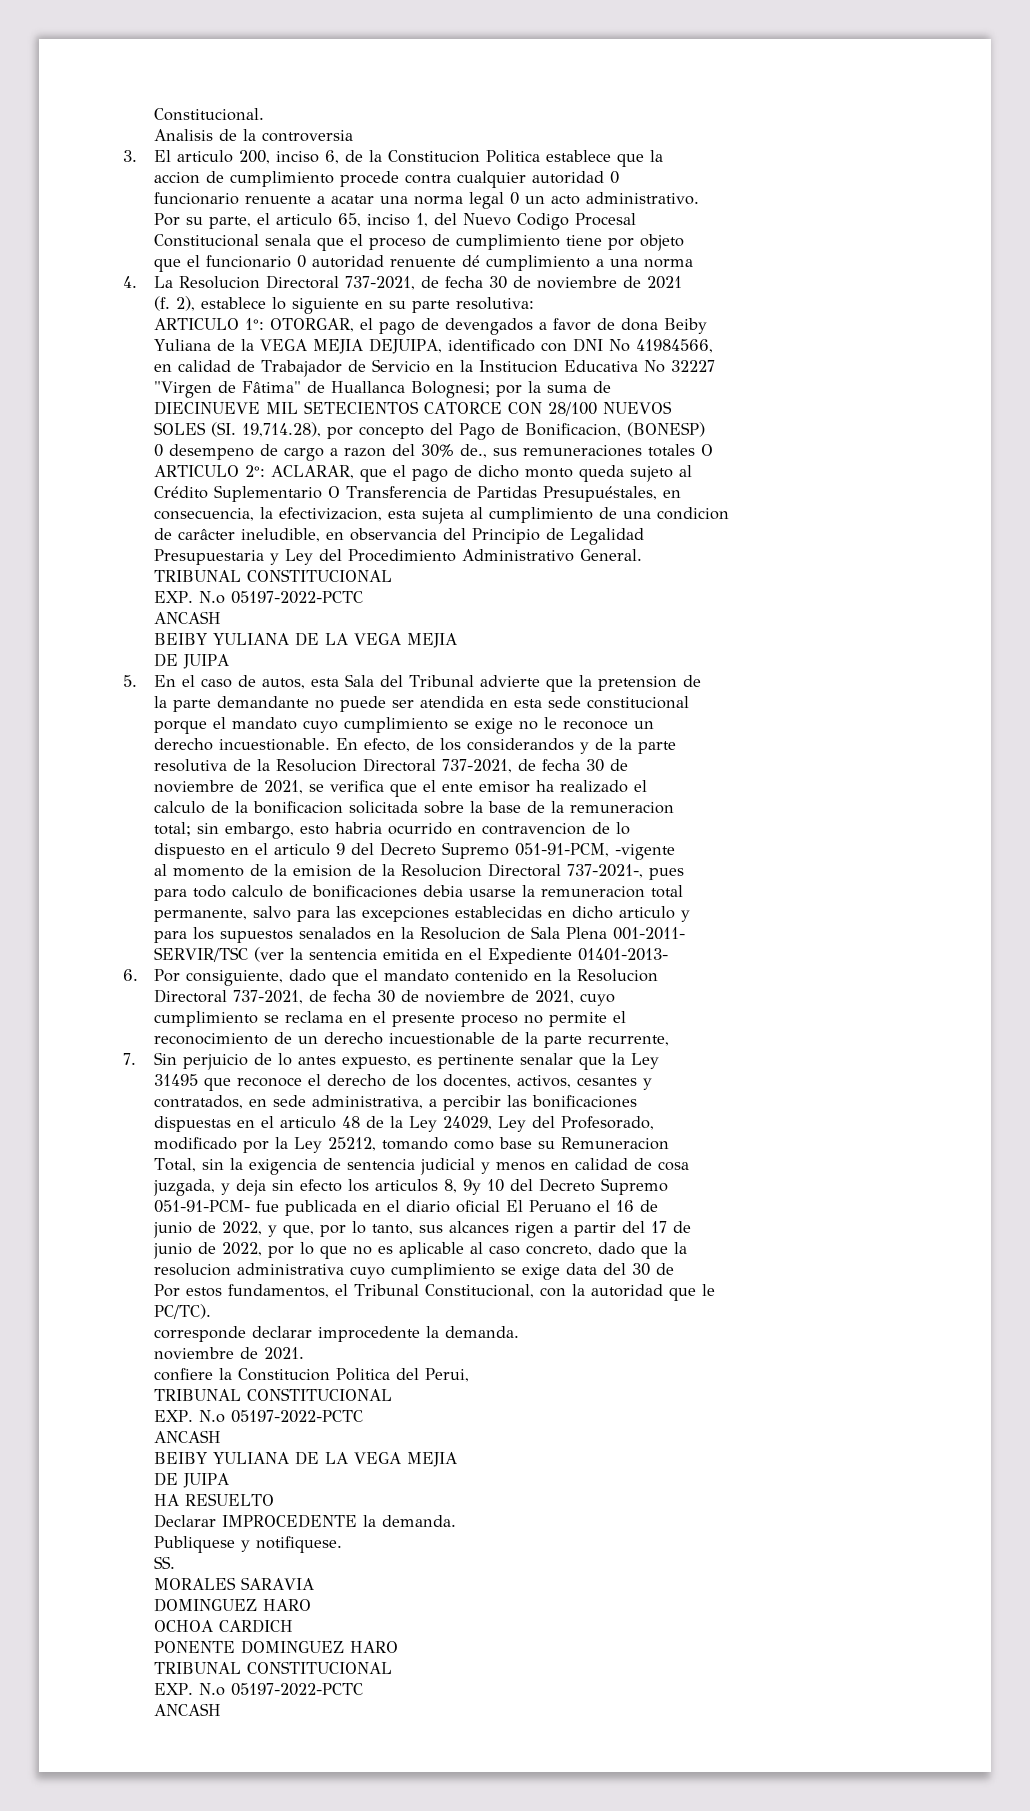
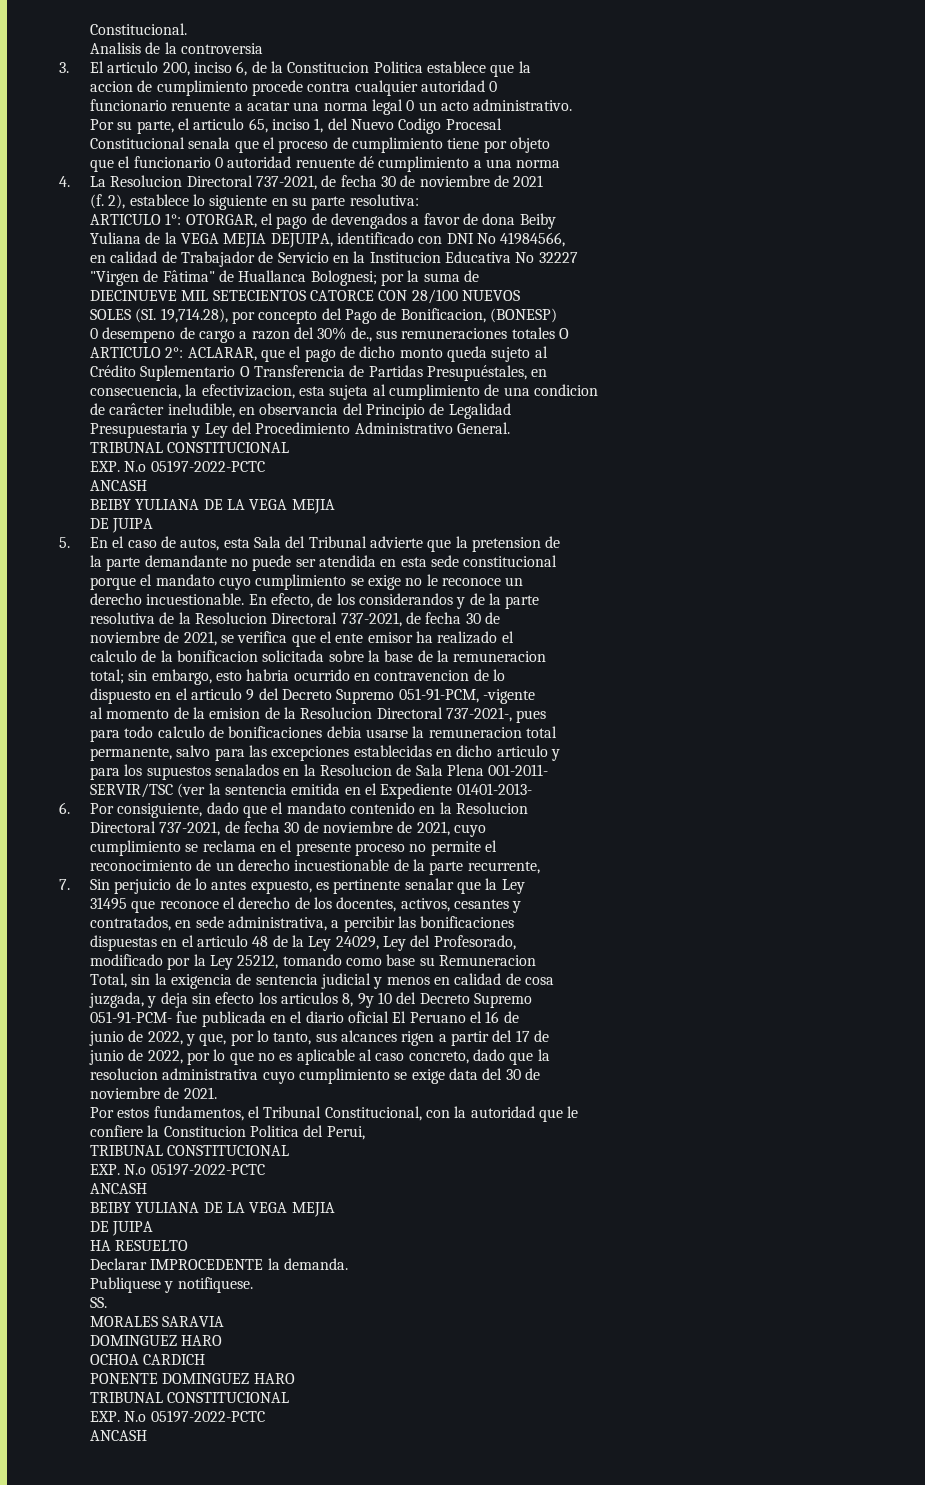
(675, 1269) none -> [90,1087,217,1099] // noviembre de 2021.
[154,1304,212,1319] [154,1326,520,1342] [154,1347,305,1360] // PC/TC). // corresponde declarar improcedente la demanda. // noviembre de 2021. -> (579, 1112) none

